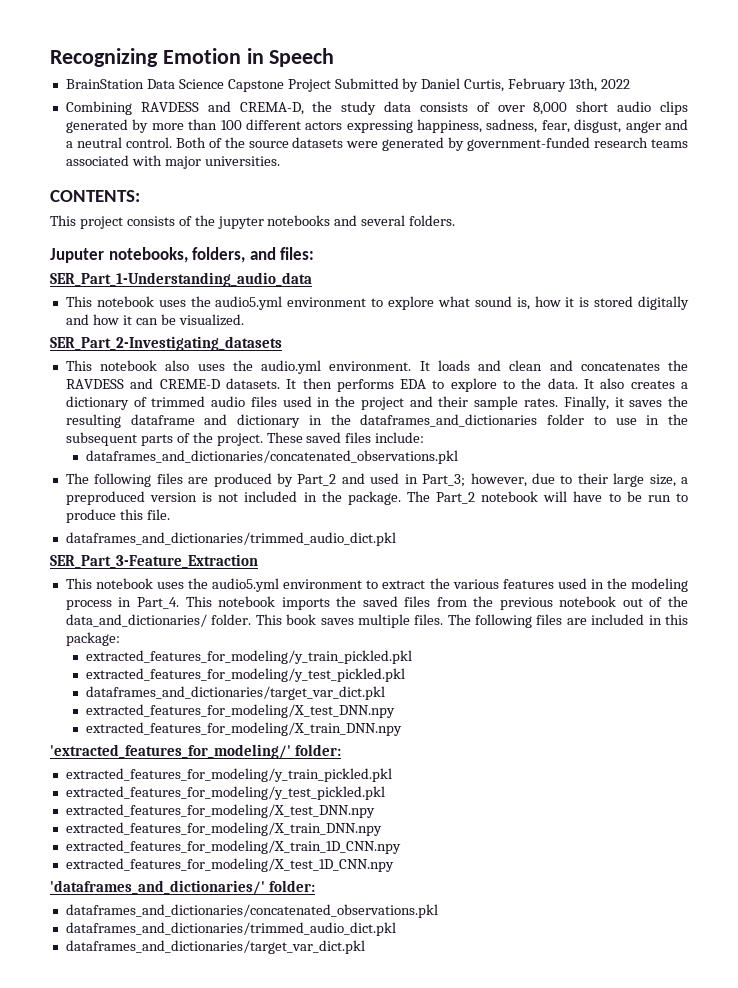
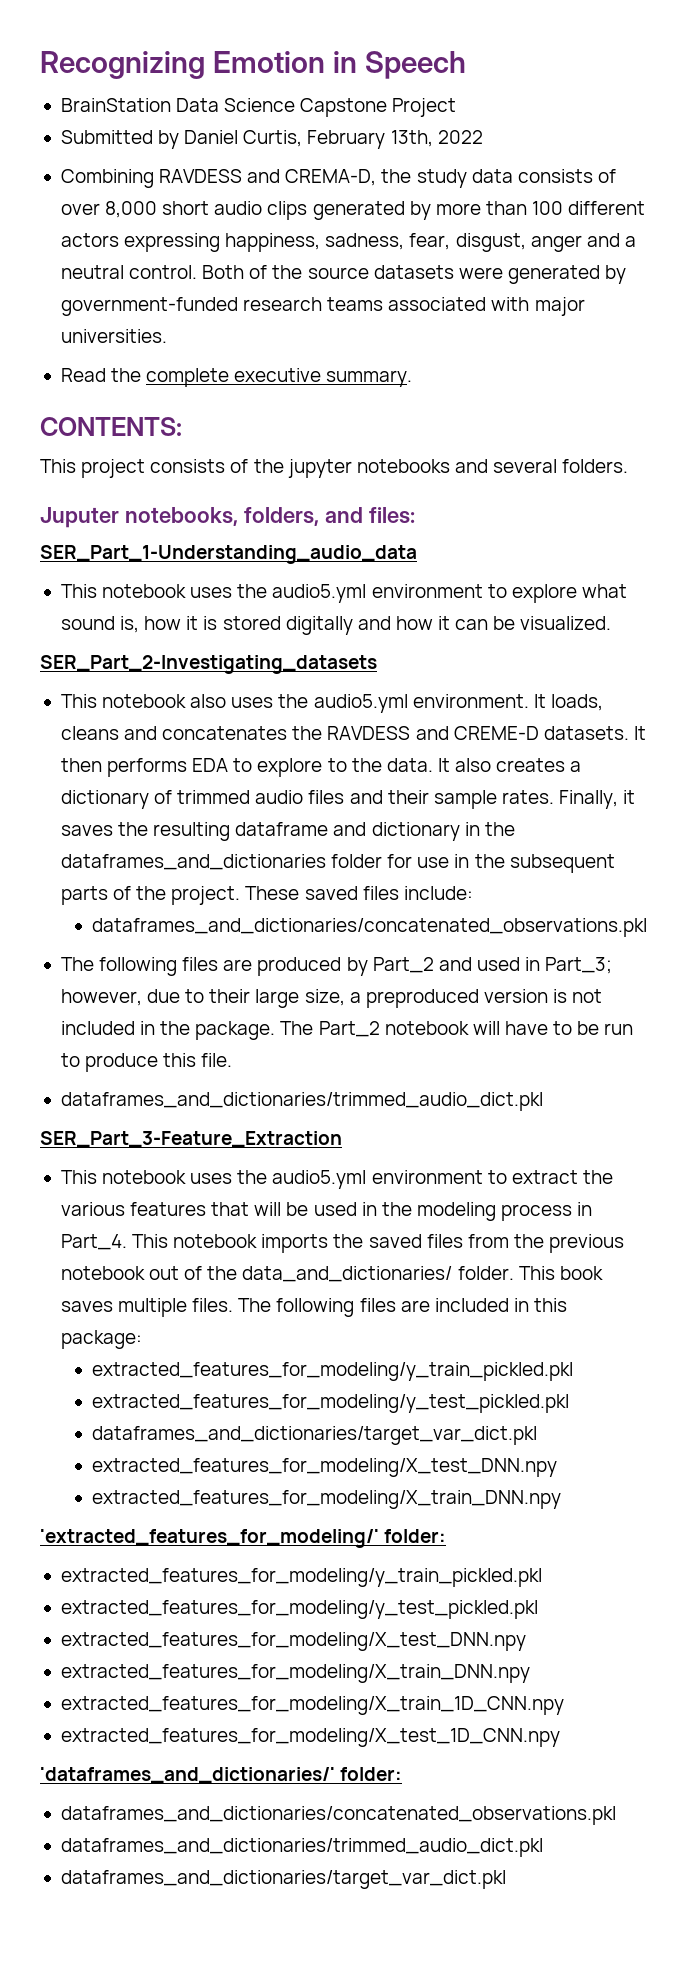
(331, 85) none -> (457, 107) //
(280, 161) none -> [60,368,413,387] // Read the complete executive summary.
[261,360,322,374] audio.yml -> [313,694,408,713] audio5.yml
[437,360,543,371] loads and clean -> [550,694,603,711] [60,726,119,740] loads, cleans
[282,396,404,410] used in the project -> (345, 797) none
[593,416,606,425] to -> [387,854,413,868] for
(554, 584) none -> [211,1202,309,1216] that will be

